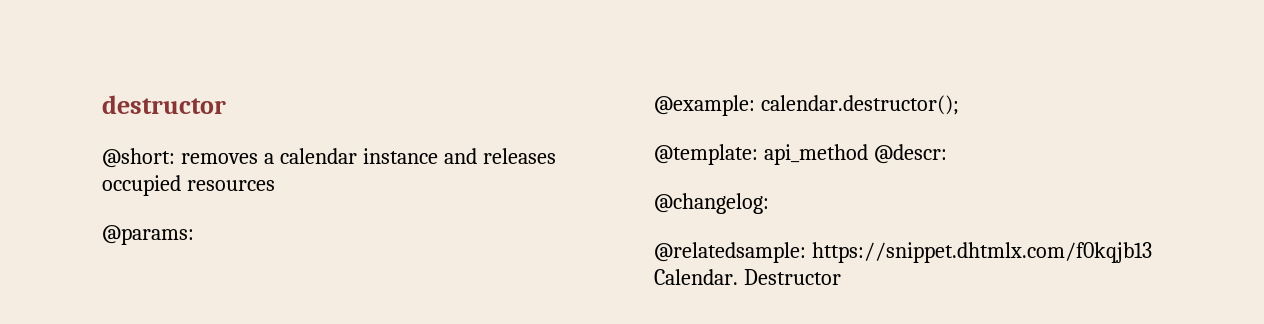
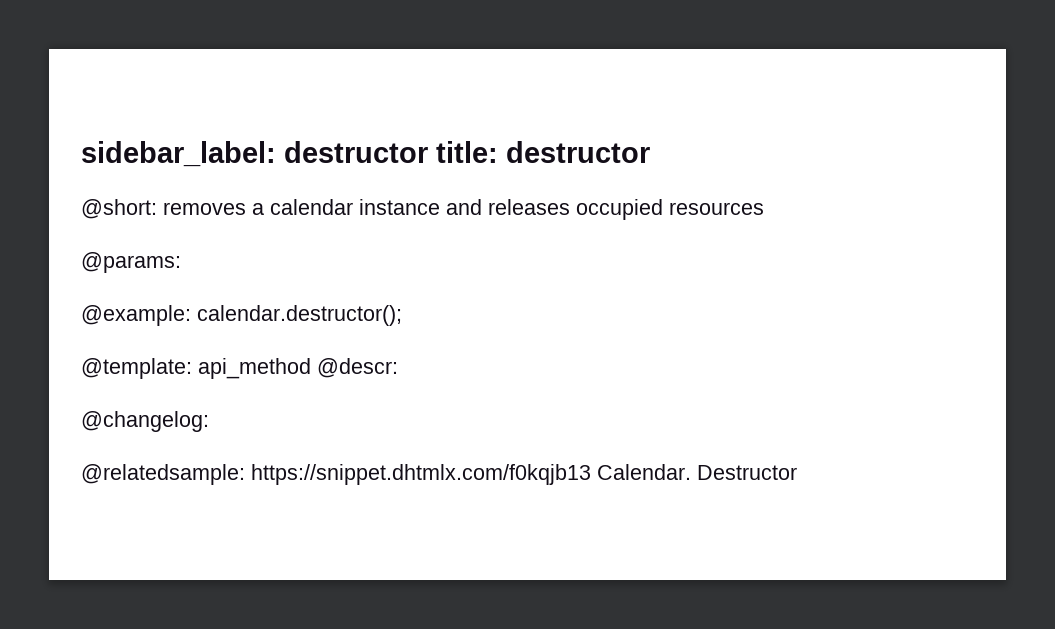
(102, 104) none -> [81,141,498,167] sidebar_label: destructor title:

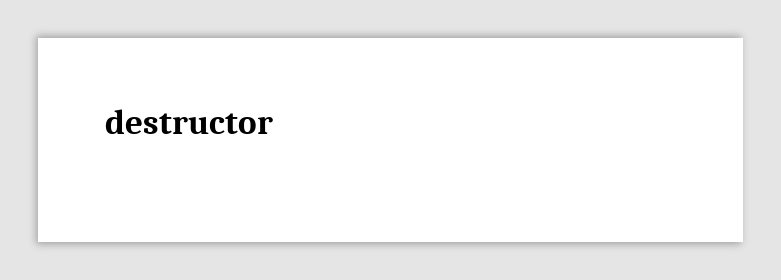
[81,141,650,167] [81,199,764,220] [81,252,181,273] [81,305,402,326] [81,358,398,379] [81,411,209,432] [81,464,797,485] sidebar_label: destructor title: destructor // @short: removes a calendar instance and releases occupied resources // @params: // @example: calendar.destructor(); // @template: api_method @descr: // @changelog: // @relatedsample: https://snippet.dhtmlx.com/f0kqjb13 Calendar. Destructor -> [105,109,273,134] destructor

